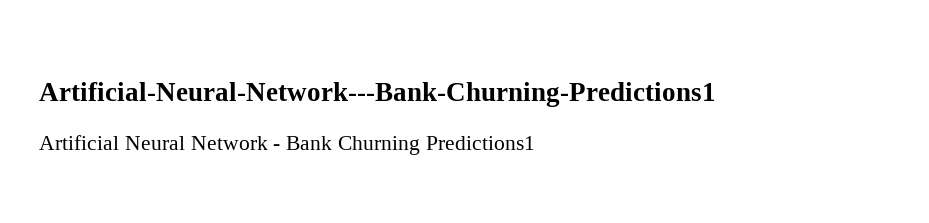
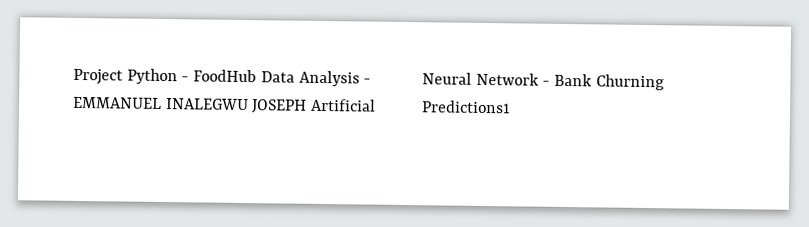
[39,82,716,107] Artificial-Neural-Network---Bank-Churning-Predictions1 // -> [73,68,372,87] [73,96,308,114] Project Python - FoodHub Data Analysis - EMMANUEL INALEGWU JOSEPH

